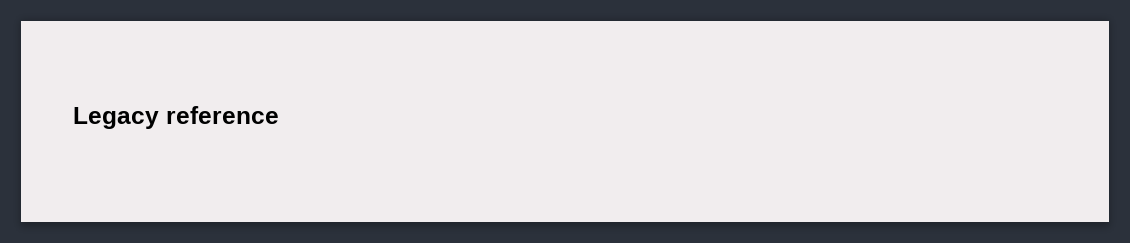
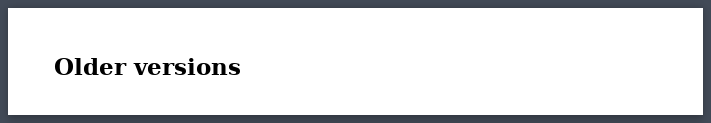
[73,106,279,129] Legacy reference -> [54,58,241,75] Older versions

